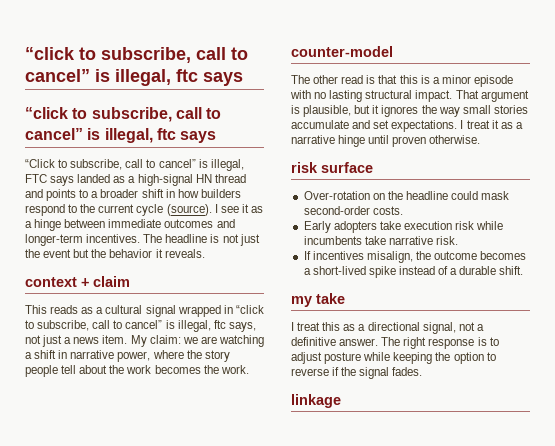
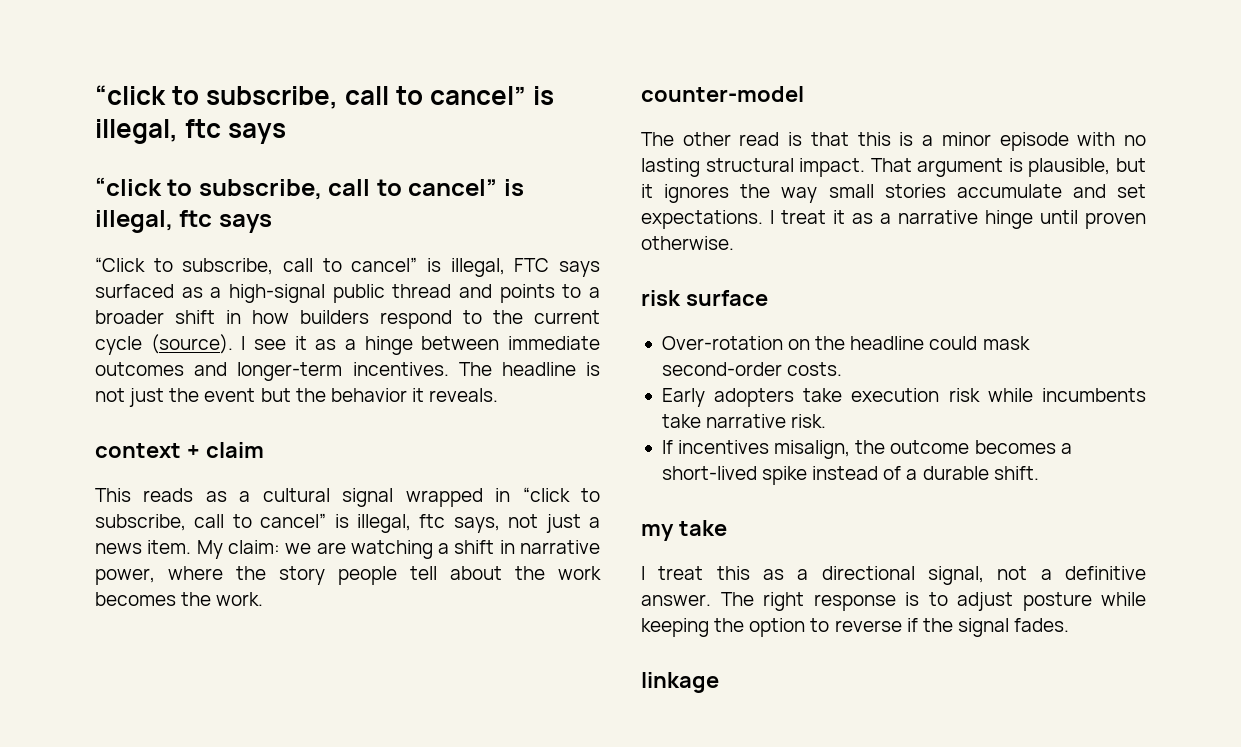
[77,174,111,183] landed -> [95,284,174,298] surfaced
[195,174,212,183] HN -> [332,284,385,303] public

